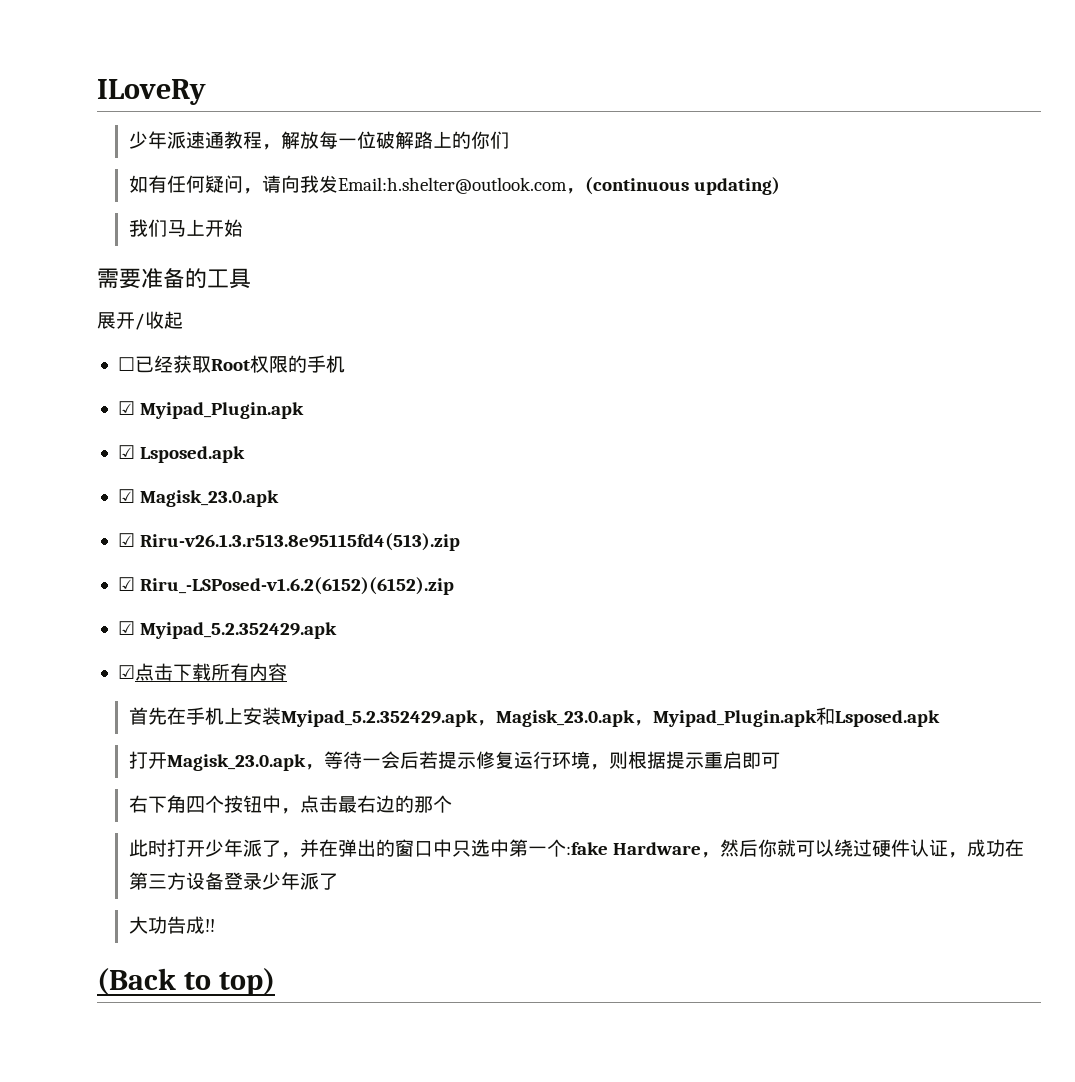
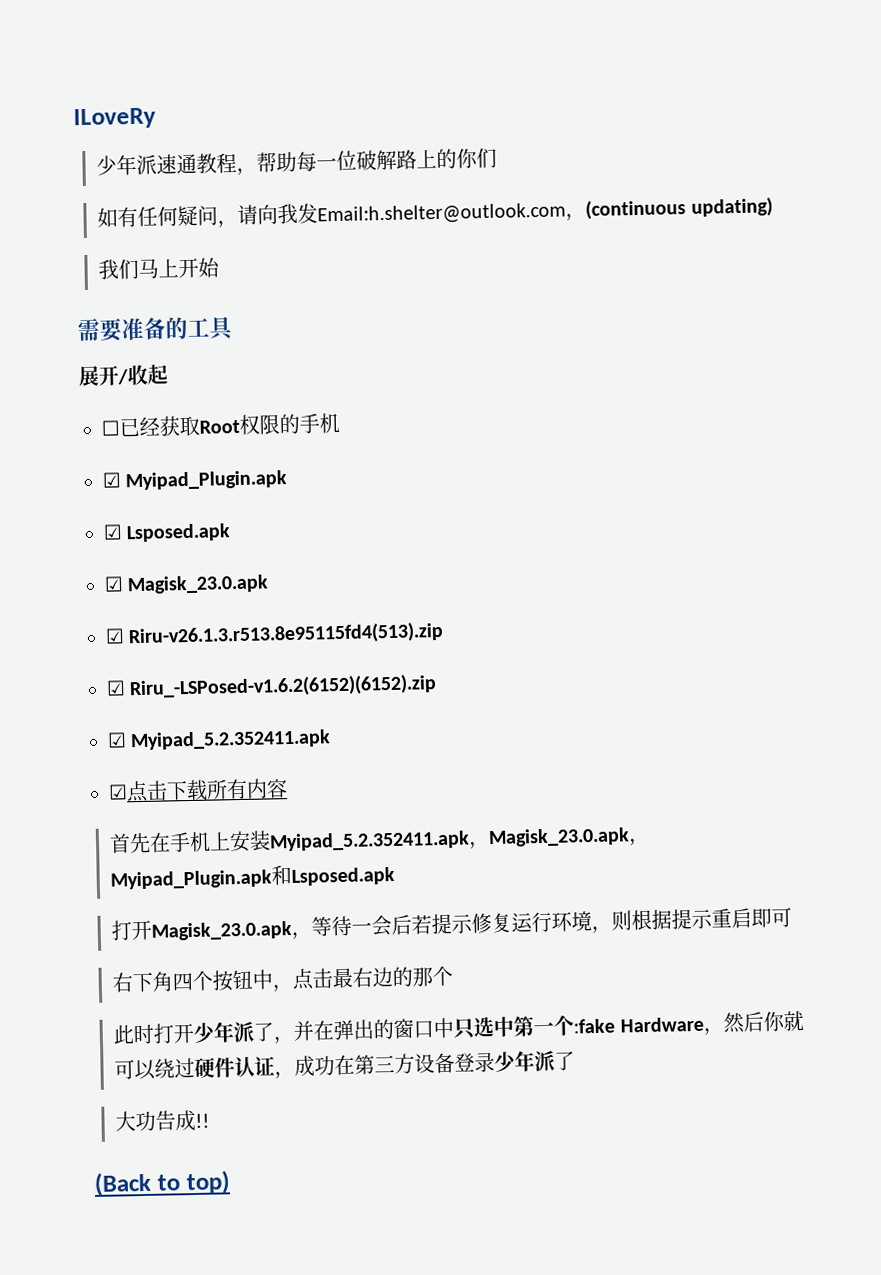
[280,131,319,149] 解放 -> [256,151,298,173] 帮助
[140,622,338,639] Myipad_5.2.352429.apk -> [130,729,332,751] Myipad_5.2.352411.apk
[280,710,478,727] Myipad_5.2.352429.apk -> [269,830,471,852] Myipad_5.2.352411.apk

